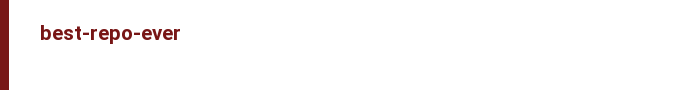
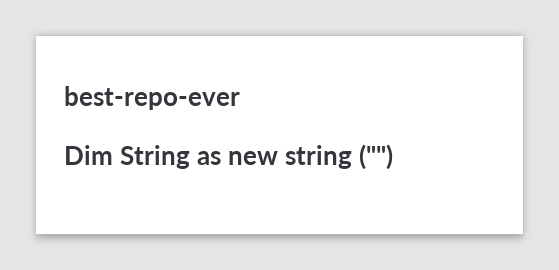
(181, 34) none -> [64,144,394,170] // Dim String as new string ("")

